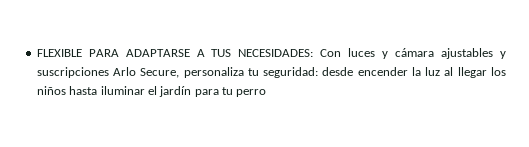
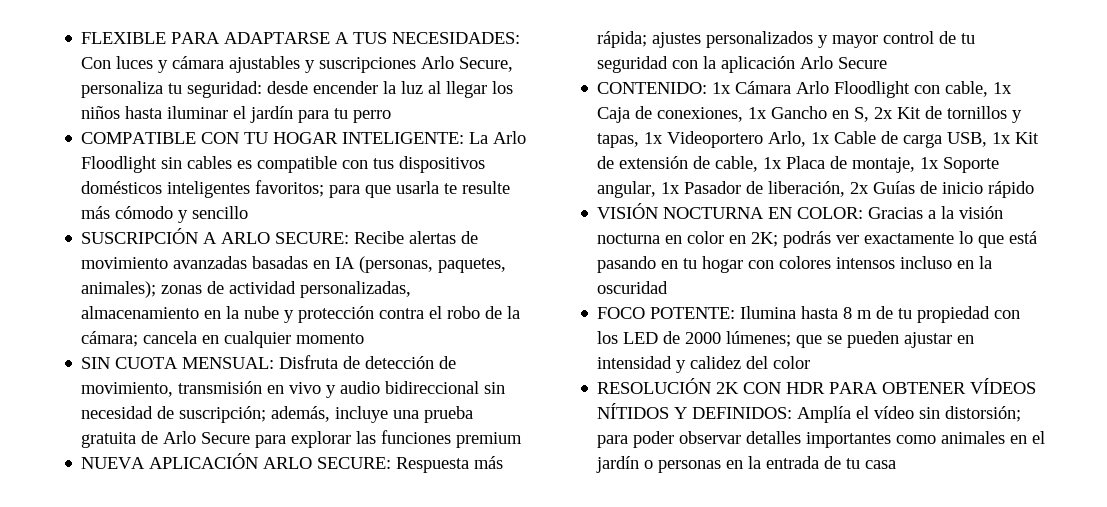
(267, 93) none -> [81,131,527,144] [81,156,486,173] [81,180,511,198] [81,206,249,223] [81,228,479,244] [81,256,507,273] [81,281,412,298] [81,306,521,323] [81,331,365,348] [81,355,457,369] [81,381,506,398] [81,406,474,423] [81,430,523,448] [81,453,504,473] [597,31,976,48] [597,56,888,73] [597,81,1013,98] [597,106,1023,123] [597,131,1040,148] [597,156,1000,173] [597,181,1035,198] [597,203,1004,219] [597,231,1038,248] [597,256,993,273] [597,281,669,294] [597,306,1021,323] [597,331,975,348] [597,356,811,373] [597,378,1037,394] [597,403,1022,423] [597,431,1046,448] [596,456,897,473] // COMPATIBLE CON TU HOGAR INTELIGENTE: La Arlo Floodlight sin cables es compatible con tus dispositivos domésticos inteligentes favoritos; para que usarla te resulte más cómodo y sencillo // SUSCRIPCIÓN A ARLO SECURE: Recibe alertas de movimiento avanzadas basadas en IA (personas, paquetes, animales); zonas de actividad personalizadas, almacenamiento en la nube y protección contra el robo de la cámara; cancela en cualquier momento // SIN CUOTA MENSUAL: Disfruta de detección de movimiento, transmisión en vivo y audio bidireccional sin necesidad de suscripción; además, incluye una prueba gratuita de Arlo Secure para explorar las funciones premium // NUEVA APLICACIÓN ARLO SECURE: Respuesta más rápida; ajustes personalizados y mayor control de tu seguridad con la aplicación Arlo Secure // CONTENIDO: 1x Cámara Arlo Floodlight con cable, 1x Caja de conexiones, 1x Gancho en S, 2x Kit de tornillos y tapas, 1x Videoportero Arlo, 1x Cable de carga USB, 1x Kit de extensión de cable, 1x Placa de montaje, 1x Soporte angular, 1x Pasador de liberación, 2x Guías de inicio rápido // VISIÓN NOCTURNA EN COLOR: Gracias a la visión nocturna en color en 2K; podrás ver exactamente lo que está pasando en tu hogar con colores intensos incluso en la oscuridad // FOCO POTENTE: Ilumina hasta 8 m de tu propiedad con los LED de 2000 lúmenes; que se pueden ajustar en intensidad y calidez del color // RESOLUCIÓN 2K CON HDR PARA OBTENER VÍDEOS NÍTIDOS Y DEFINIDOS: Amplía el vídeo sin distorsión; para poder observar detalles importantes como animales en el jardín o personas en la entrada de tu casa

